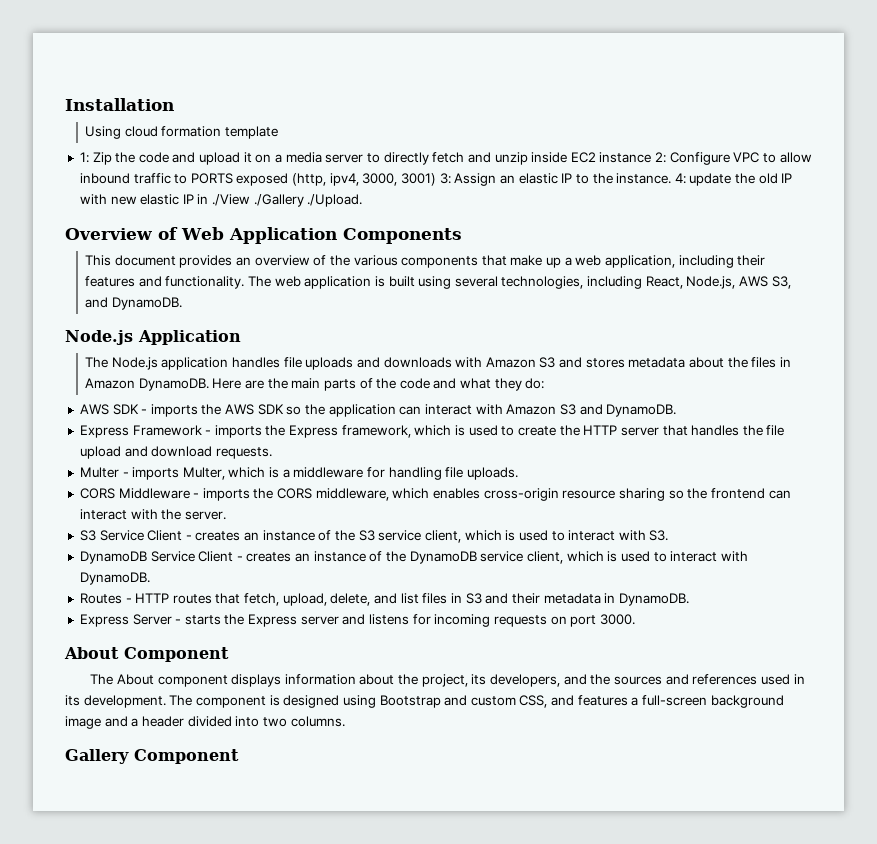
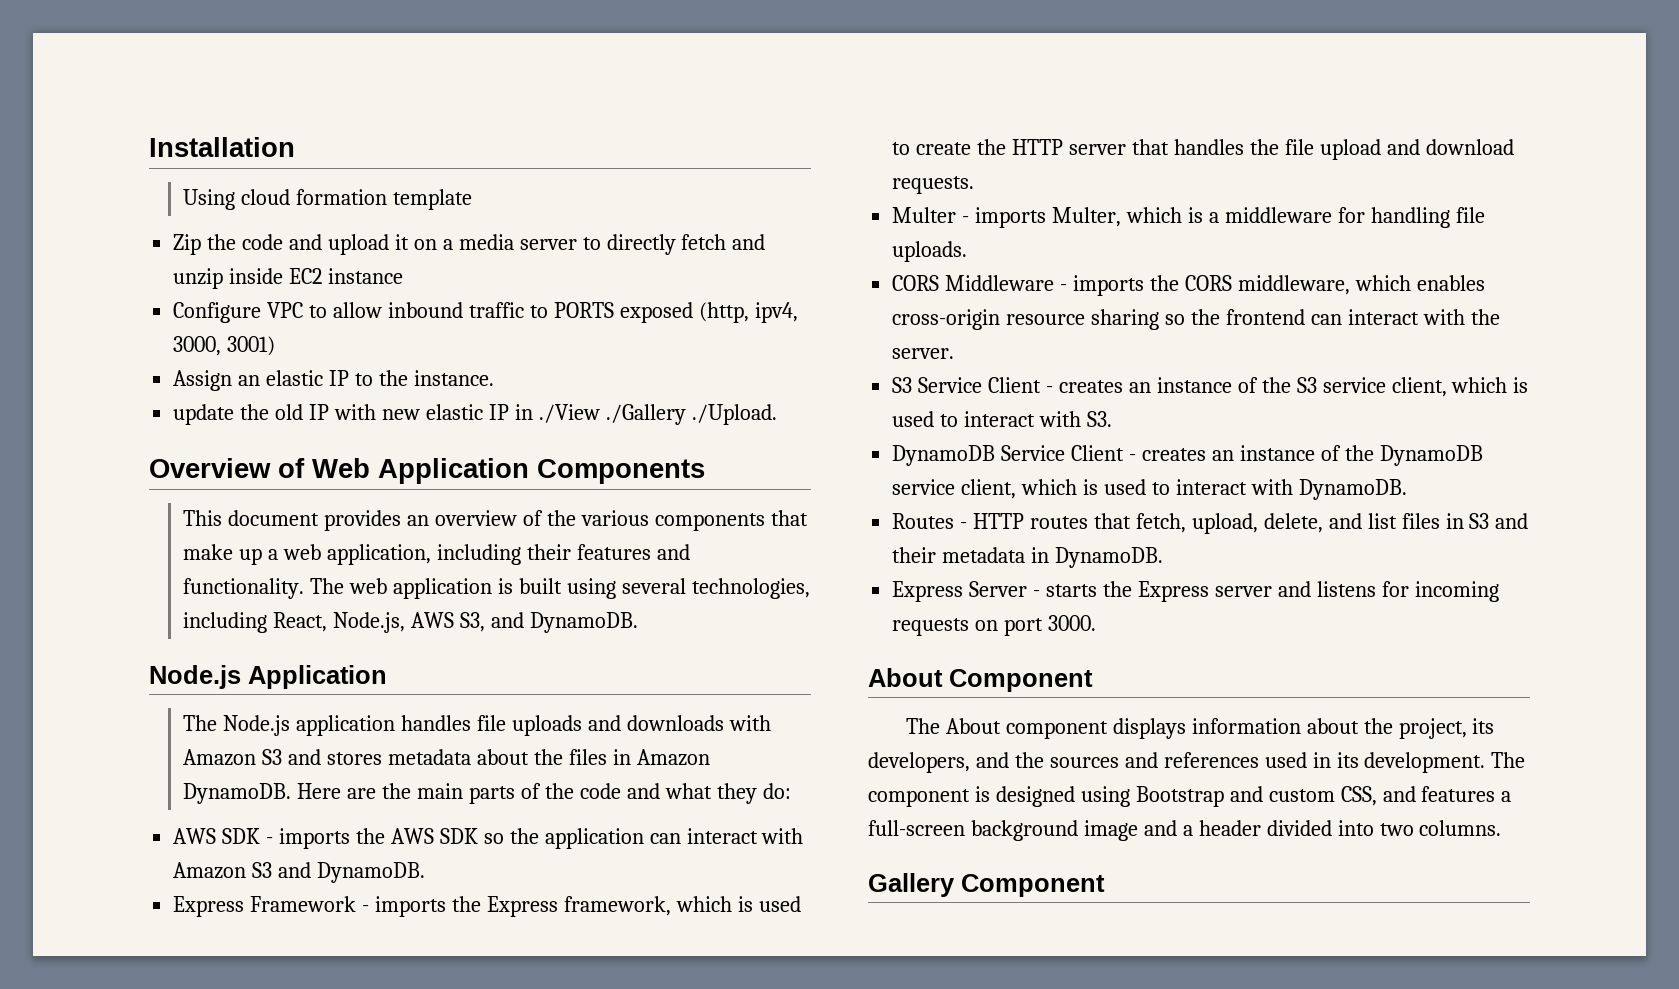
[79,152,89,163] 1: -> (473, 199) none
[655,152,667,163] 2: -> (404, 276) //
[439,173,451,184] 3: -> (276, 346) //
[674,173,686,184] 4: -> (494, 378) //

